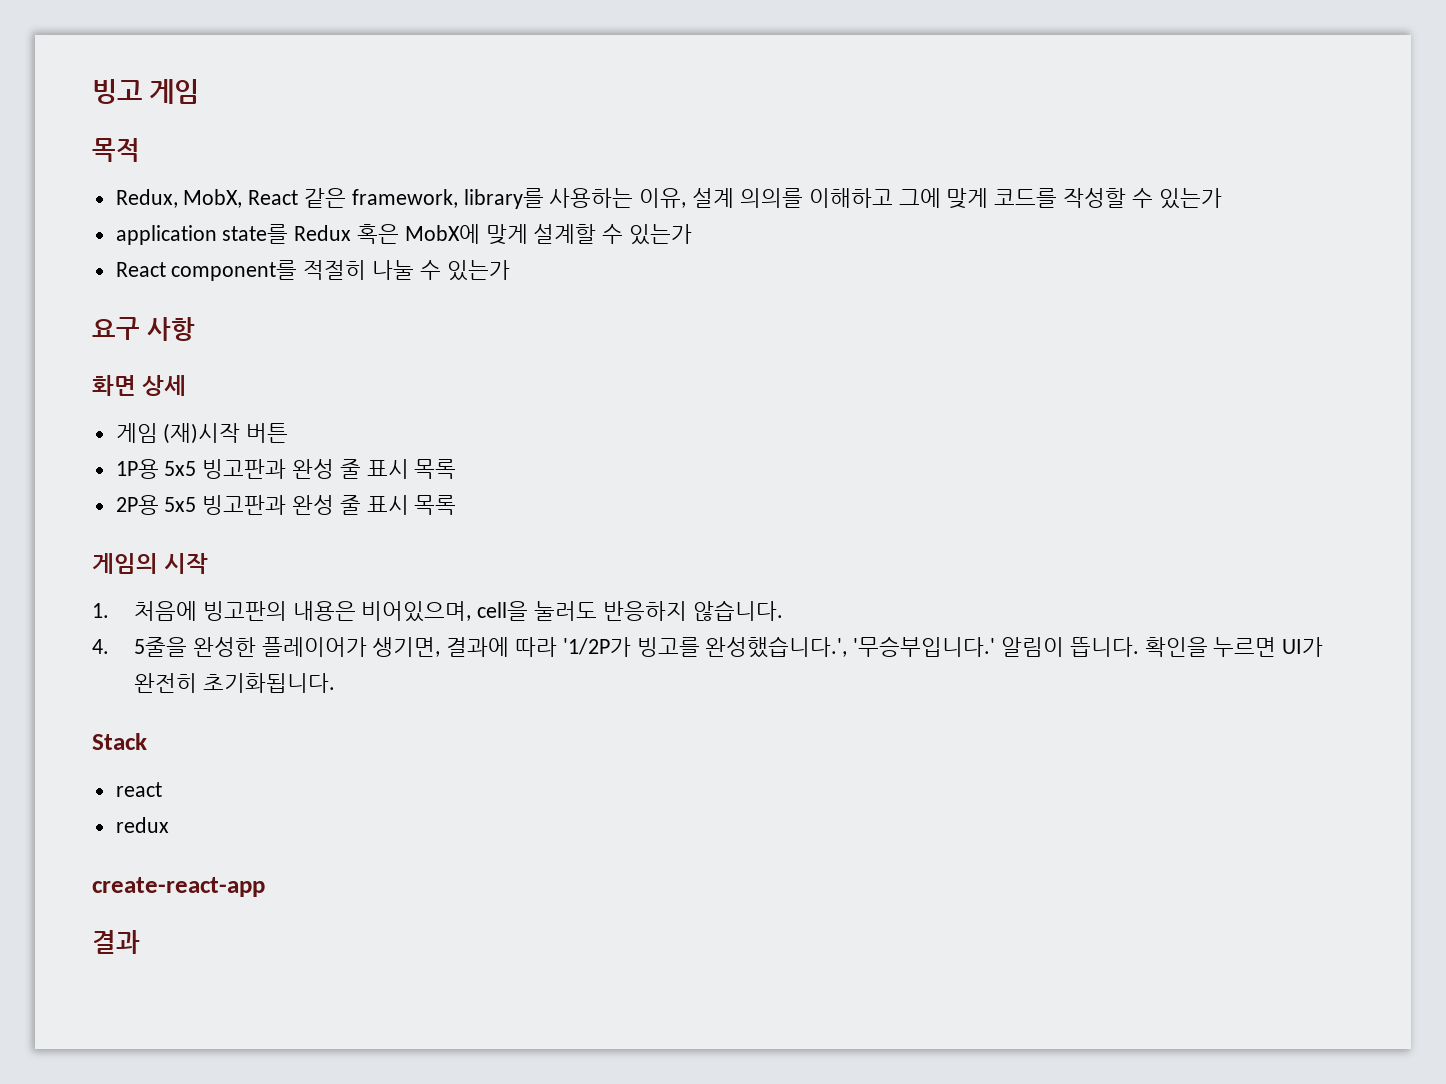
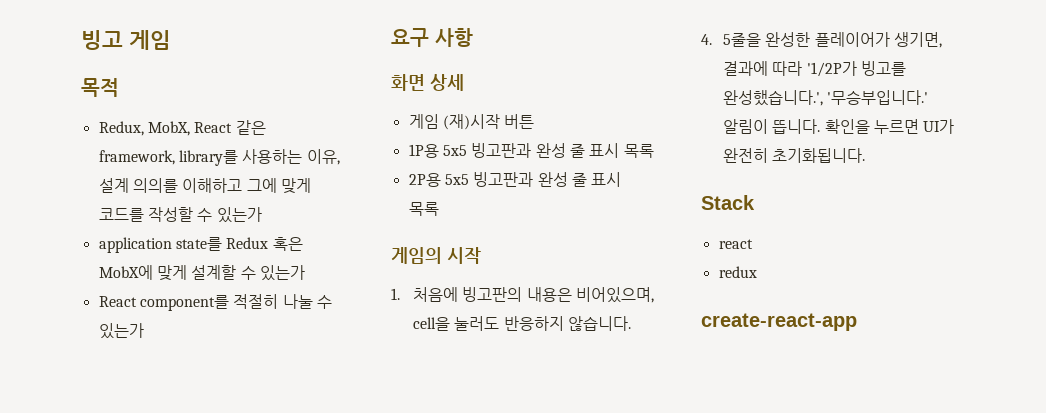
[92,930,140,954] // 결과 -> (857, 322) none

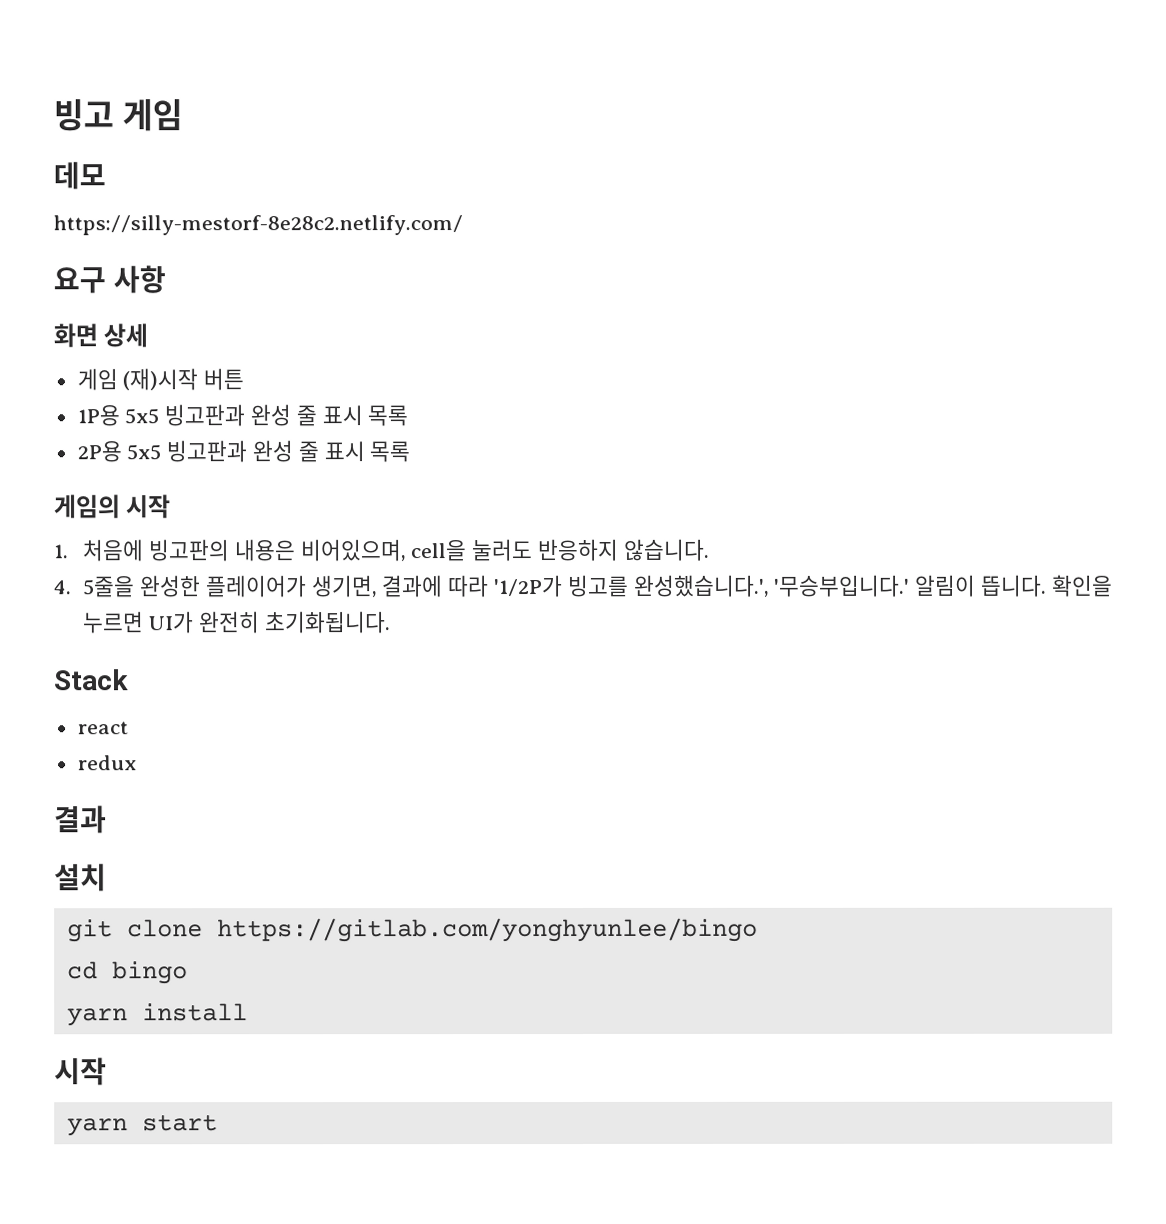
[81,78,119,97] [98,120,266,136] [98,149,340,166] [98,178,311,194] [98,207,262,223] [98,237,303,253] [98,265,305,281] [98,294,332,311] [98,323,144,339] 목적 // Redux, MobX, React 같은 framework, library를 사용하는 이유, 설계 의의를 이해하고 그에 맞게 코드를 작성할 수 있는가 // application state를 Redux 혹은 MobX에 맞게 설계할 수 있는가 // React component를 적절히 나눌 수 있는가 -> [53,161,106,190] [53,215,463,236] 데모 // https://silly-mestorf-8e28c2.netlify.com/
[701,313,857,331] create-react-app -> [54,805,107,834] [54,863,107,892] [66,917,758,943] [66,961,188,985] [66,1003,248,1027] [54,1057,107,1086] [66,1114,218,1137] 결과 // 설치 // git clone https://gitlab.com/yonghyunlee/bingo // cd bingo // yarn install // 시작 // yarn start

